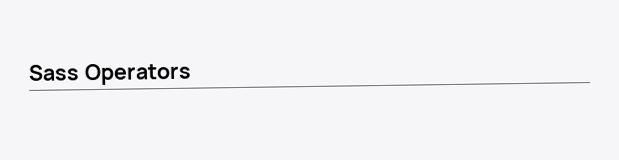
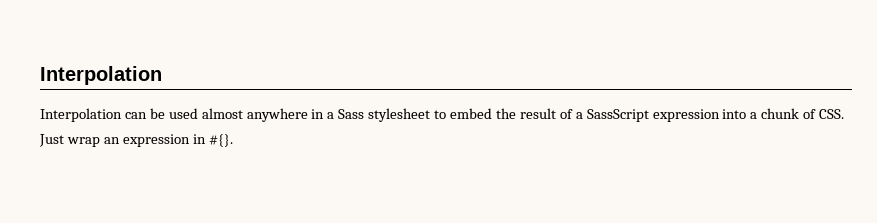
[28,62,192,86] Sass Operators -> [40,66,162,85] [40,108,845,122] [39,134,233,147] Interpolation // Interpolation can be used almost anywhere in a Sass stylesheet to embed the result of a SassScript expression into a chunk of CSS. Just wrap an expression in #{}.

